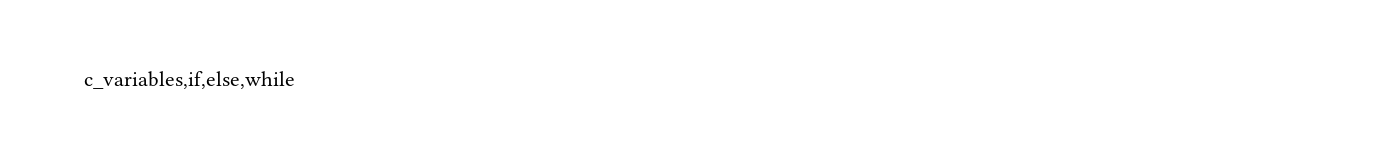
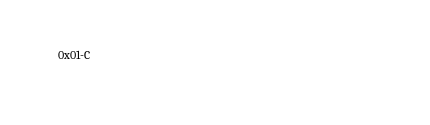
[84,71,295,89] c_variables,if,else,while -> [58,50,90,59] 0x01-C

